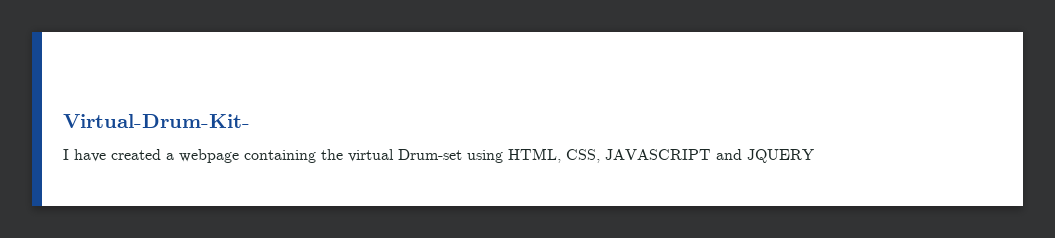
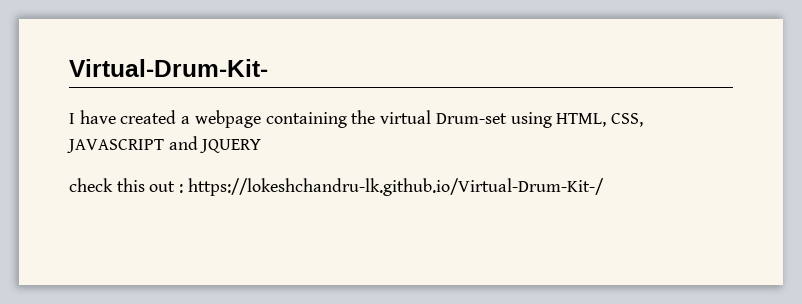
(814, 156) none -> [69,178,604,196] // check this out : https://lokeshchandru-lk.github.io/Virtual-Drum-Kit-/

